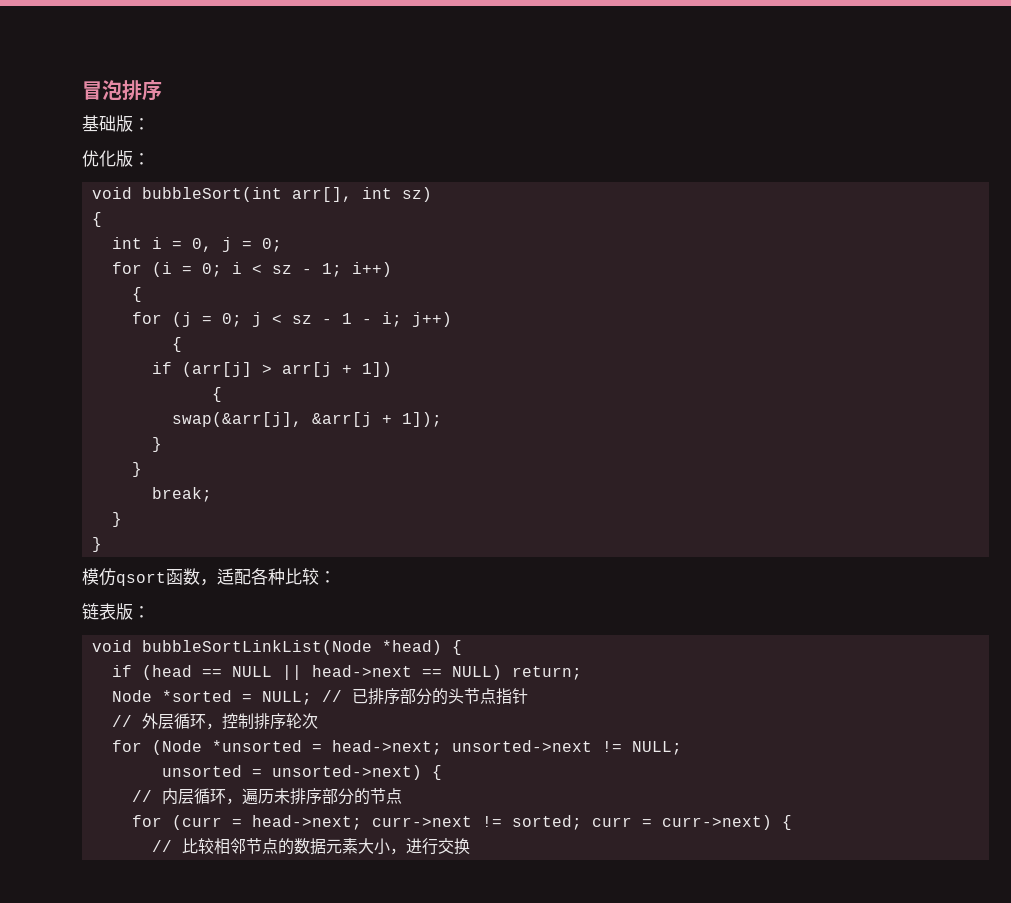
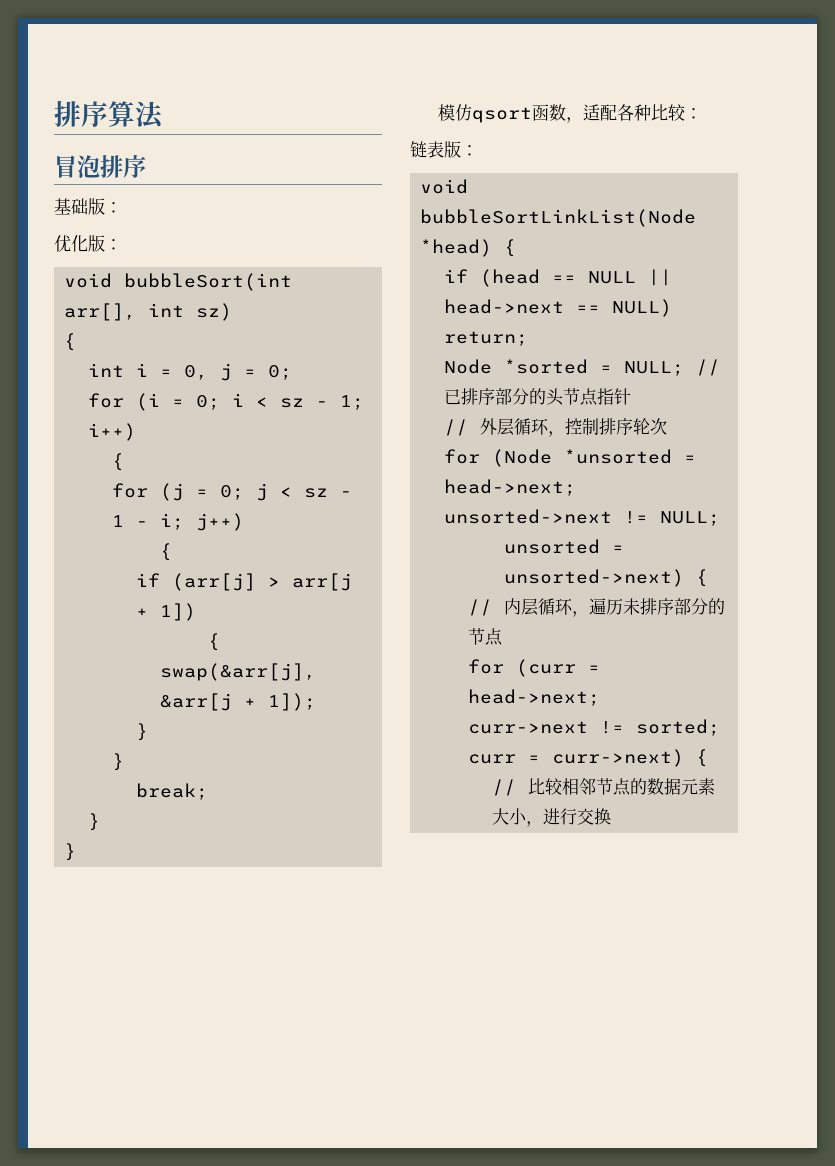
(82, 90) none -> [54,100,164,129] 排序算法 //

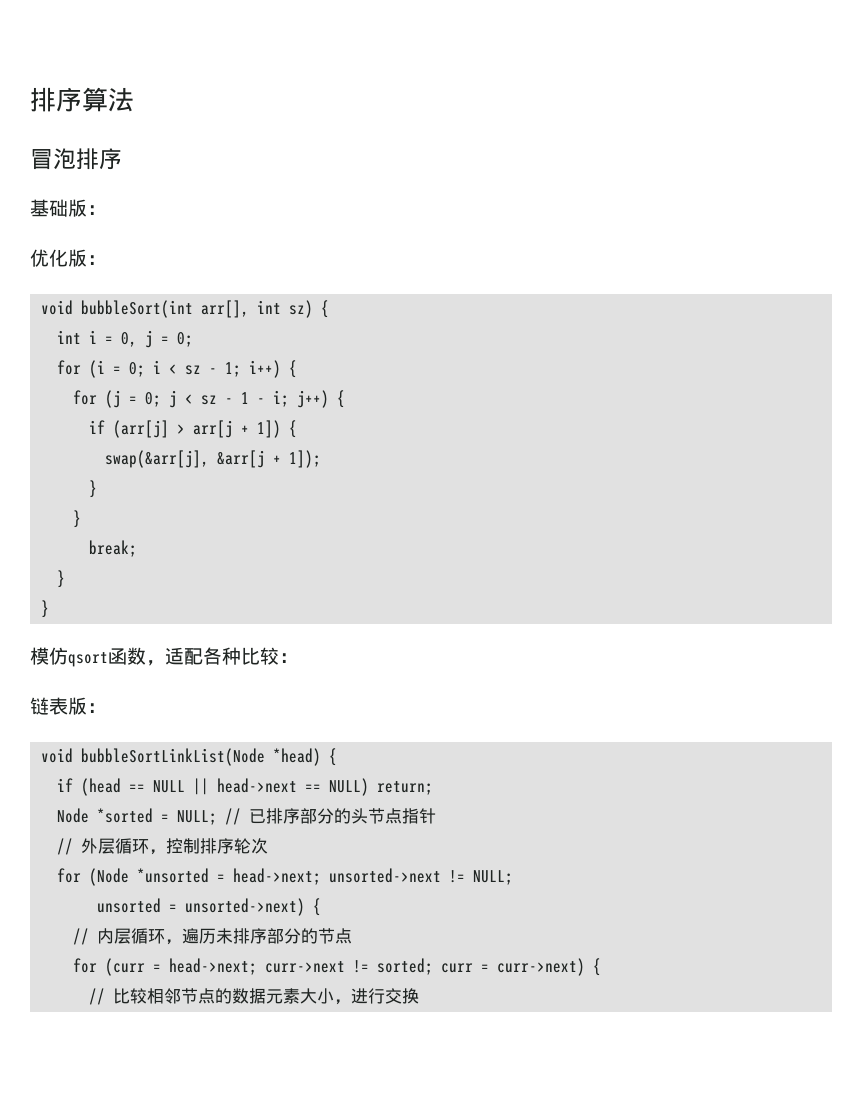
(233, 312) // -> (314, 309) none
(137, 432) // -> (282, 369) none
(245, 522) // -> (330, 399) none
(197, 612) // -> (282, 429) none

